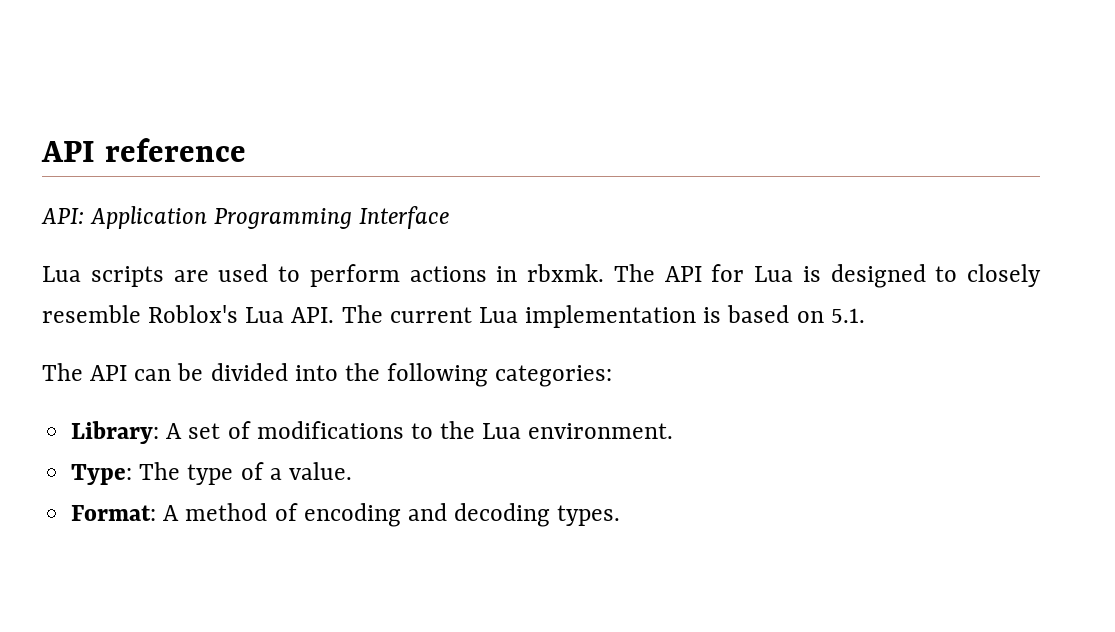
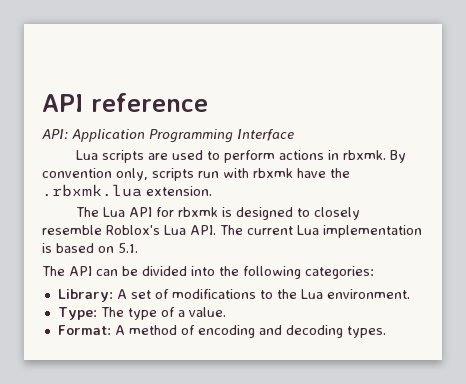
[613,264,655,282] The -> [390,150,407,163] [42,168,350,181] [42,184,212,197] [76,207,126,217] By convention only, scripts run with rbxmk have the .rbxmk.lua extension. // The Lua
[754,266,793,282] Lua -> [178,207,219,217] rbxmk

